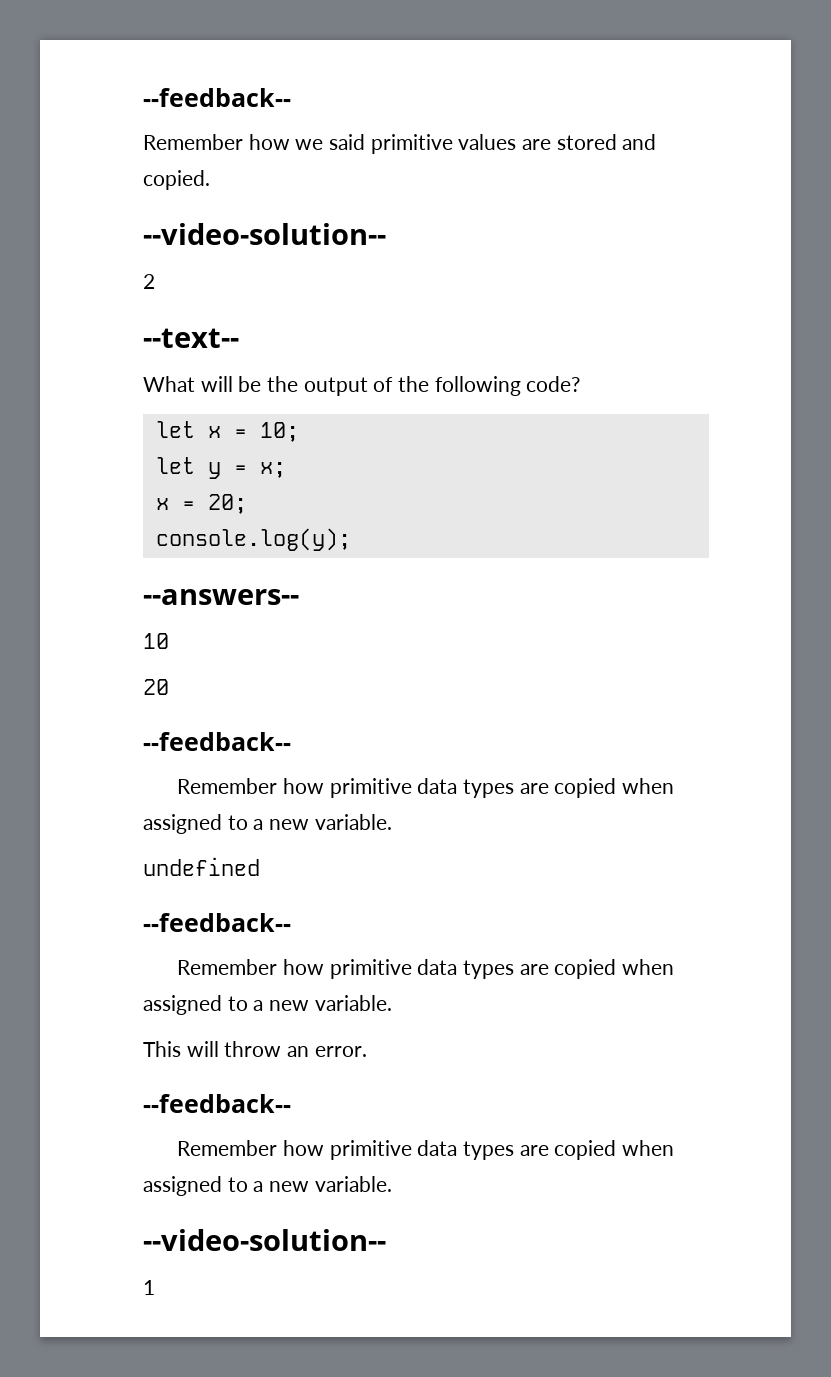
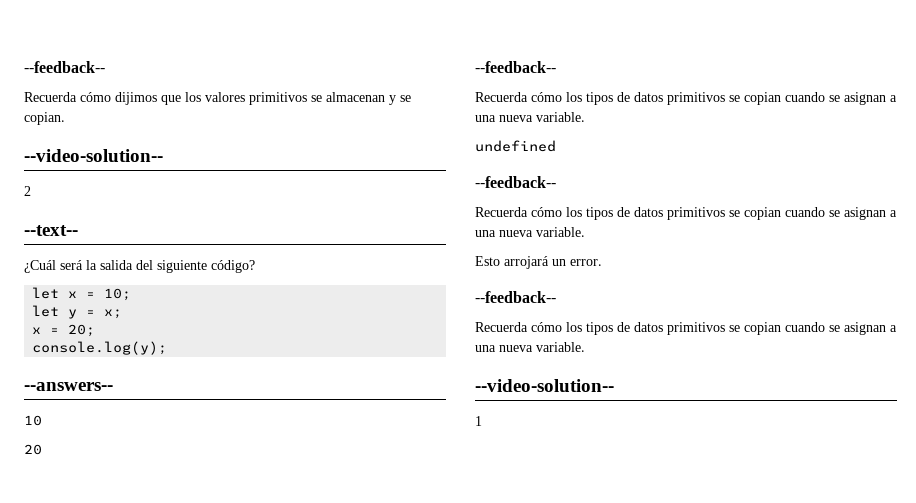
[143,88,291,107] [143,134,657,154] [143,170,210,190] [143,223,386,245] [143,274,155,289] [143,328,239,348] [143,376,581,396] --feedback-- // Remember how we said primitive values are stored and copied. // --video-solution-- // 2 // --text-- // What will be the output of the following code? -> [24,61,105,73] [24,92,411,105] [24,112,65,125] [24,149,163,162] [24,186,31,196] [24,225,78,236] [24,260,255,273] --feedback-- // Recuerda cómo dijimos que los valores primitivos se almacenan y se copian. // --video-solution-- // 2 // --text-- // ¿Cuál será la salida del siguiente código?
[177,778,674,798] [143,814,392,834] [143,857,260,876] [143,913,291,932] [177,959,674,979] [143,995,392,1015] [143,1041,367,1057] [143,1094,291,1113] [177,1140,674,1160] [143,1176,310,1196] Remember how primitive data types are copied when assigned to a new variable. // undefined // --feedback-- // Remember how primitive data types are copied when assigned to a new variable. // This will throw an error. // --feedback-- // Remember how primitive data types are copied when assigned to a new -> [475,92,897,105] [475,112,585,122] [475,140,556,152] [475,176,556,188] [475,207,897,220] [475,227,585,237] [475,256,602,269] [475,291,556,303] [475,322,897,335] [475,345,533,352] Recuerda cómo los tipos de datos primitivos se copian cuando se asignan a una nueva variable. // undefined // --feedback-- // Recuerda cómo los tipos de datos primitivos se copian cuando se asignan a una nueva variable. // Esto arrojará un error. // --feedback-- // Recuerda cómo los tipos de datos primitivos se copian cuando se asignan a una nueva

